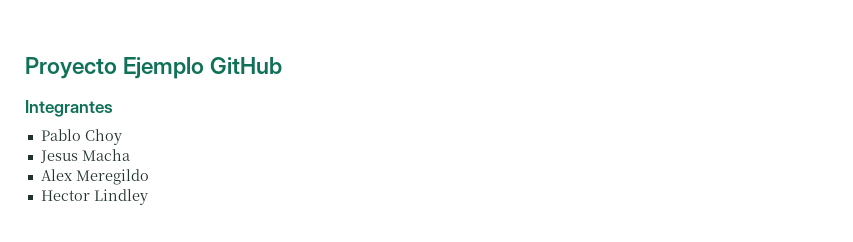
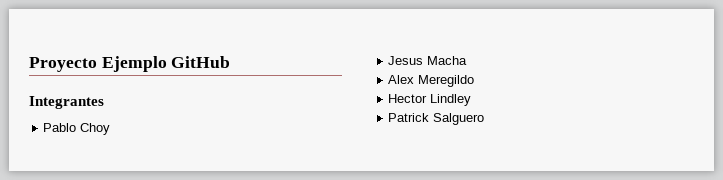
(148, 197) none -> [388,113,485,125] // Patrick Salguero

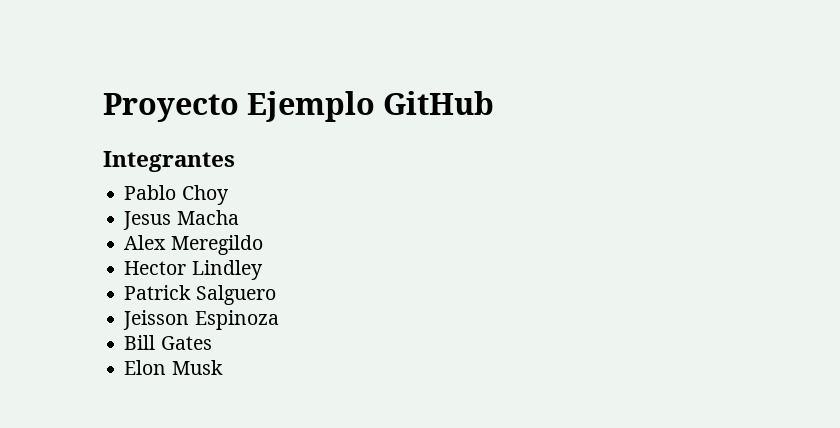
(485, 119) none -> [123,310,279,330] [124,335,212,350] [124,360,223,375] // Jeisson Espinoza // Bill Gates // Elon Musk

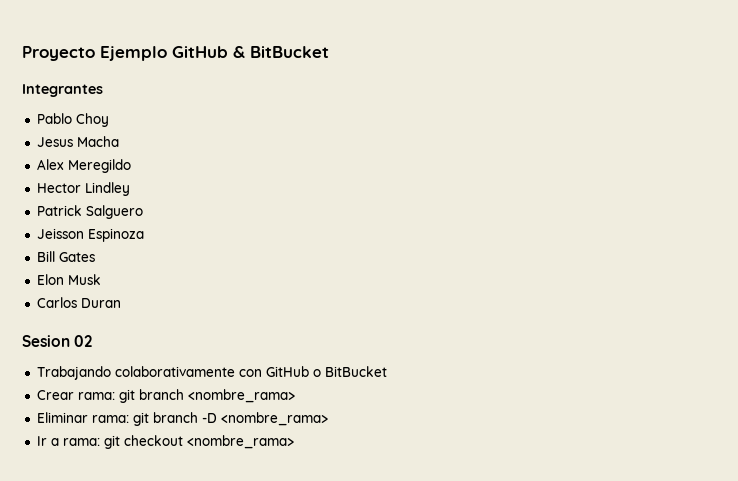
(495, 103) none -> [233,46,329,58] & BitBucket
(223, 367) none -> [36,297,121,308] [22,335,93,347] [36,366,387,380] [36,389,295,403] [36,412,328,426] [36,435,294,449] // Carlos Duran // Sesion 02 // Trabajando colaborativamente con GitHub o BitBucket // Crear rama: git branch <nombre_rama> // Eliminar rama: git branch -D <nombre_rama> // Ir a rama: git checkout <nombre_rama>

